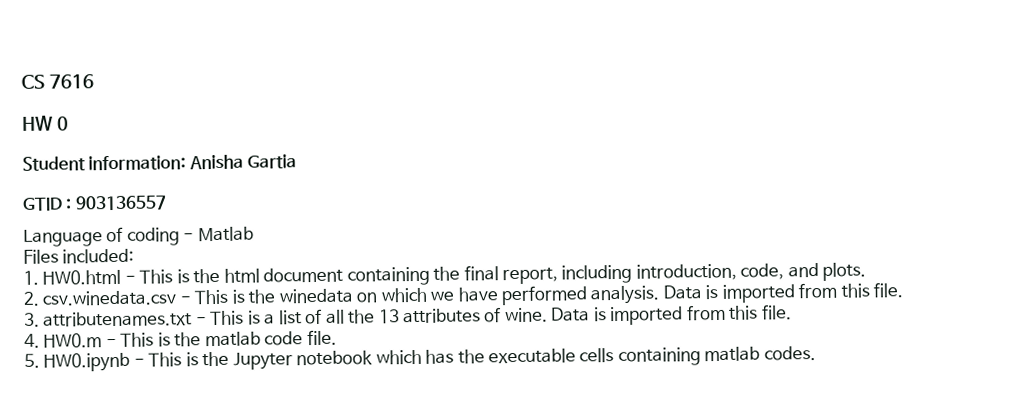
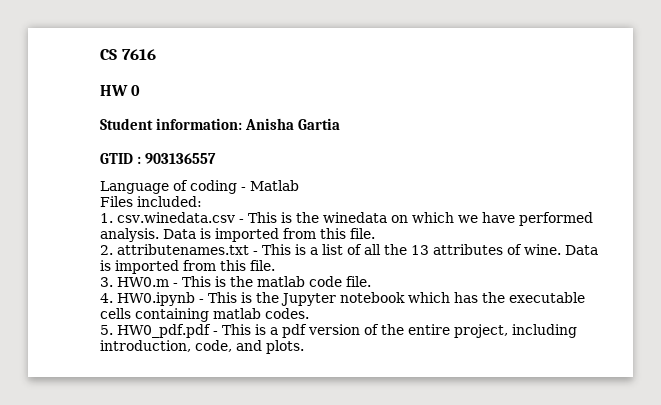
[42,262,867,286] [23,291,39,306] HW0.html - This is the html document containing the final report, including introduction, code, and plots. // 2. -> (113, 218) none
[24,312,40,327] 3. -> [100,245,113,255] 2.
[24,333,40,348] 4. -> [100,277,113,287] 3.
[24,353,40,368] 5. -> [100,293,113,303] 4.
(816, 353) none -> [100,324,577,338] [100,340,304,354] // 5. HW0_pdf.pdf - This is a pdf version of the entire project, including introduction, code, and plots.

